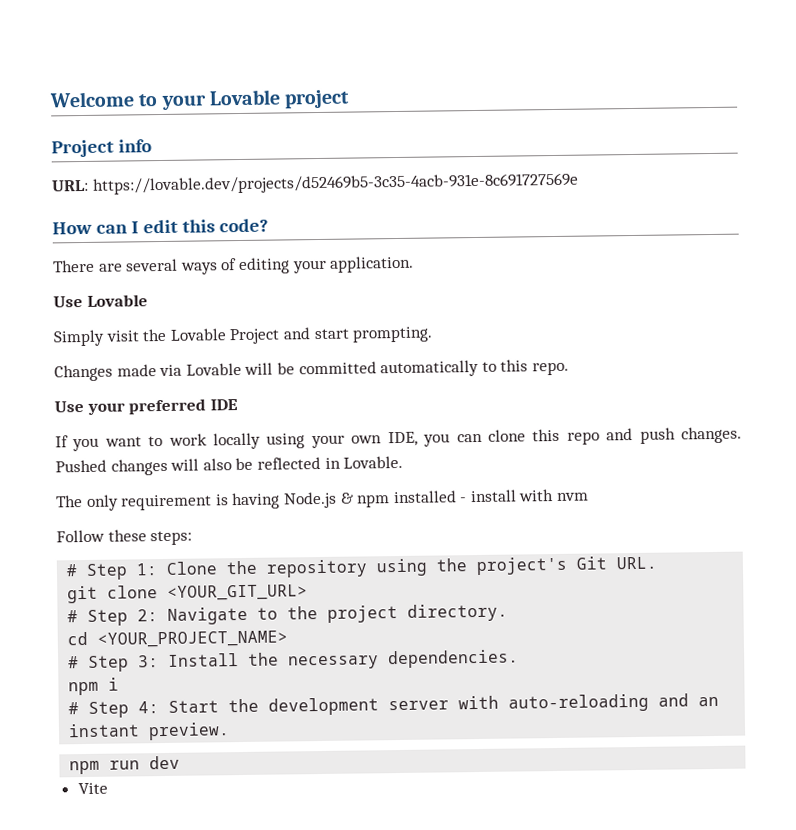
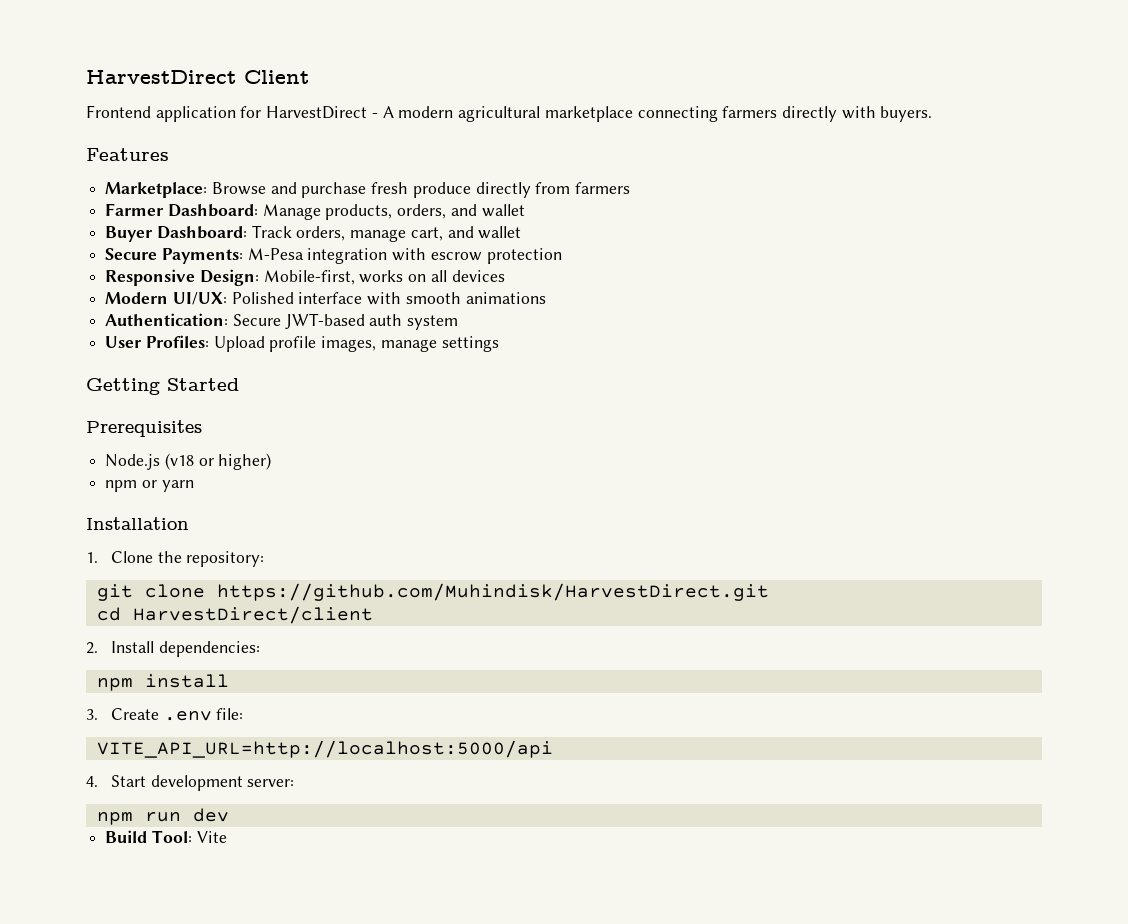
[49,89,351,110] [51,139,152,158] [51,172,579,195] [52,218,269,235] [53,255,415,275] [53,294,148,308] [53,326,434,347] [54,359,569,382] [54,398,238,415] [55,426,742,452] [55,455,404,476] [55,489,590,511] [56,529,193,546] [66,556,658,580] [67,584,309,604] [67,603,509,626] [67,630,289,648] [68,649,520,672] [68,677,120,696] [68,693,720,718] [68,722,231,741] Welcome to your Lovable project // Project info // URL: https://lovable.dev/projects/d52469b5-3c35-4acb-931e-8c691727569e // How can I edit this code? // There are several ways of editing your application. // Use Lovable // Simply visit the Lovable Project and start prompting. // Changes made via Lovable will be committed automatically to this repo. // Use your preferred IDE // If you want to work locally using your own IDE, you can clone this repo and push changes. Pushed changes will also be reflected in Lovable. // The only requirement is having Node.js & npm installed - install with nvm // Follow these steps: // # Step 1: Clone the repository using the project's Git URL. // git clone <YOUR_GIT_URL> // # Step 2: Navigate to the project directory. // cd <YOUR_PROJECT_NAME> // # Step 3: Install the necessary dependencies. // npm i // # Step 4: Start the development server with auto-reloading and an instant preview. -> [86,70,309,84] [86,105,933,122] [86,148,169,161] [105,182,631,198] [105,203,525,220] [105,225,522,242] [105,248,562,264] [105,269,505,286] [105,292,546,305] [105,313,459,330] [105,335,499,352] [86,378,239,395] [86,420,202,437] [105,453,272,470] [105,480,194,492] [86,517,189,530] [86,551,265,567] [96,583,769,601] [96,606,373,624] [86,641,260,657] [96,674,229,691] [86,708,244,721] [96,740,553,758] [86,775,295,791] HarvestDirect Client // Frontend application for HarvestDirect - A modern agricultural marketplace connecting farmers directly with buyers. // Features // Marketplace: Browse and purchase fresh produce directly from farmers // Farmer Dashboard: Manage products, orders, and wallet // Buyer Dashboard: Track orders, manage cart, and wallet // Secure Payments: M-Pesa integration with escrow protection // Responsive Design: Mobile-first, works on all devices // Modern UI/UX: Polished interface with smooth animations // Authentication: Secure JWT-based auth system // User Profiles: Upload profile images, manage settings // Getting Started // Prerequisites // Node.js (v18 or higher) // npm or yarn // Installation // 1. Clone the repository: // git clone https://github.com/Muhindisk/HarvestDirect.git // cd HarvestDirect/client // 2. Install dependencies: // npm install // 3. Create .env file: // VITE_API_URL=http://localhost:5000/api // 4. Start development server:
(181, 762) none -> [105,830,192,843] Build Tool:

